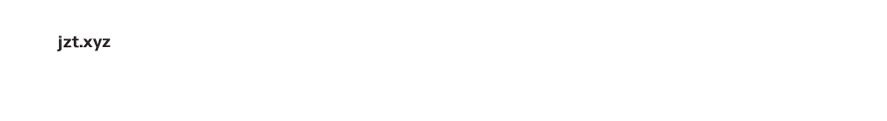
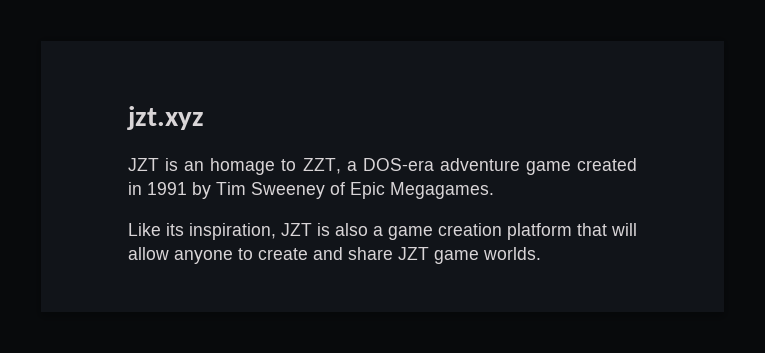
(111, 43) none -> [128,158,637,175] [128,182,494,199] [128,223,637,240] [128,247,541,264] // JZT is an homage to ZZT, a DOS-era adventure game created in 1991 by Tim Sweeney of Epic Megagames. // Like its inspiration, JZT is also a game creation platform that will allow anyone to create and share JZT game worlds.

